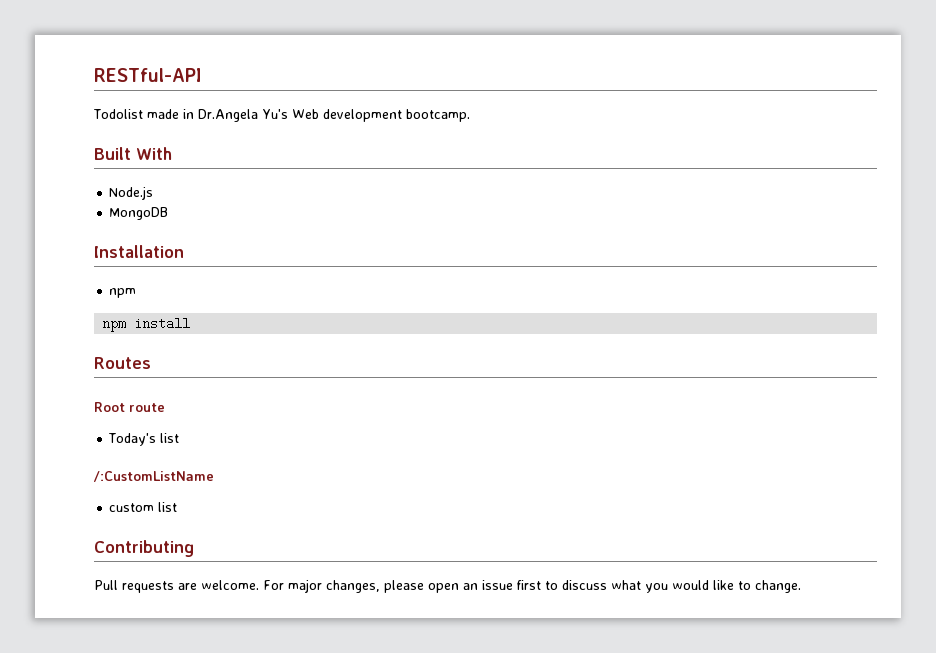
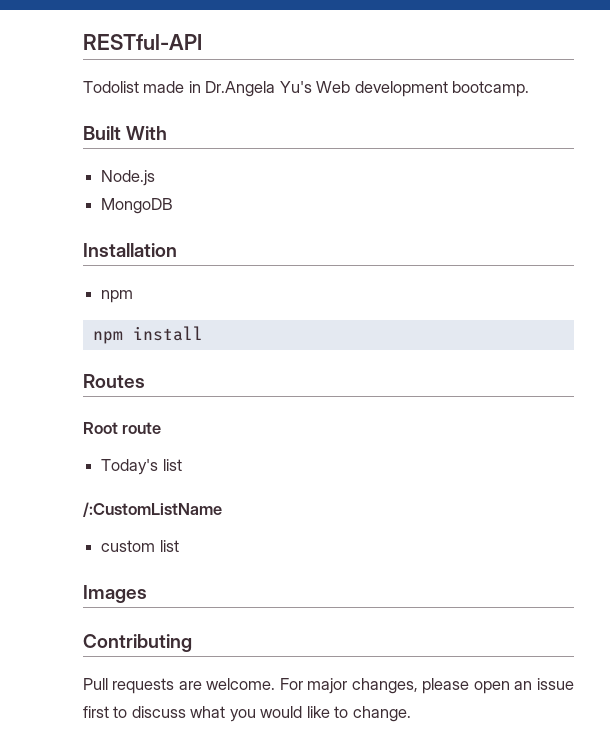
(178, 507) none -> [83,585,147,603] // Images

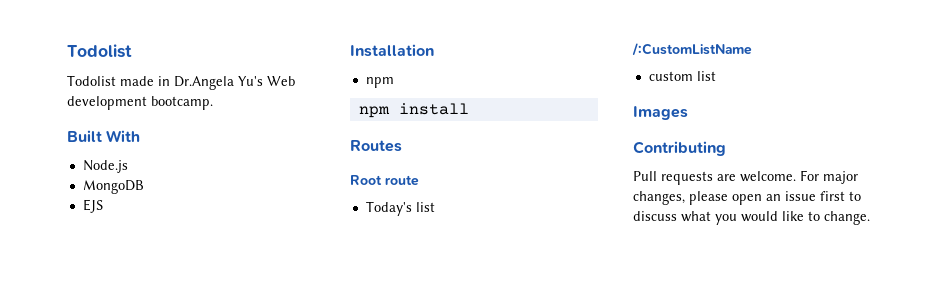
[83,34,202,50] RESTful-API -> [67,44,132,58] Todolist
(174, 206) none -> [82,199,103,213] // EJS

